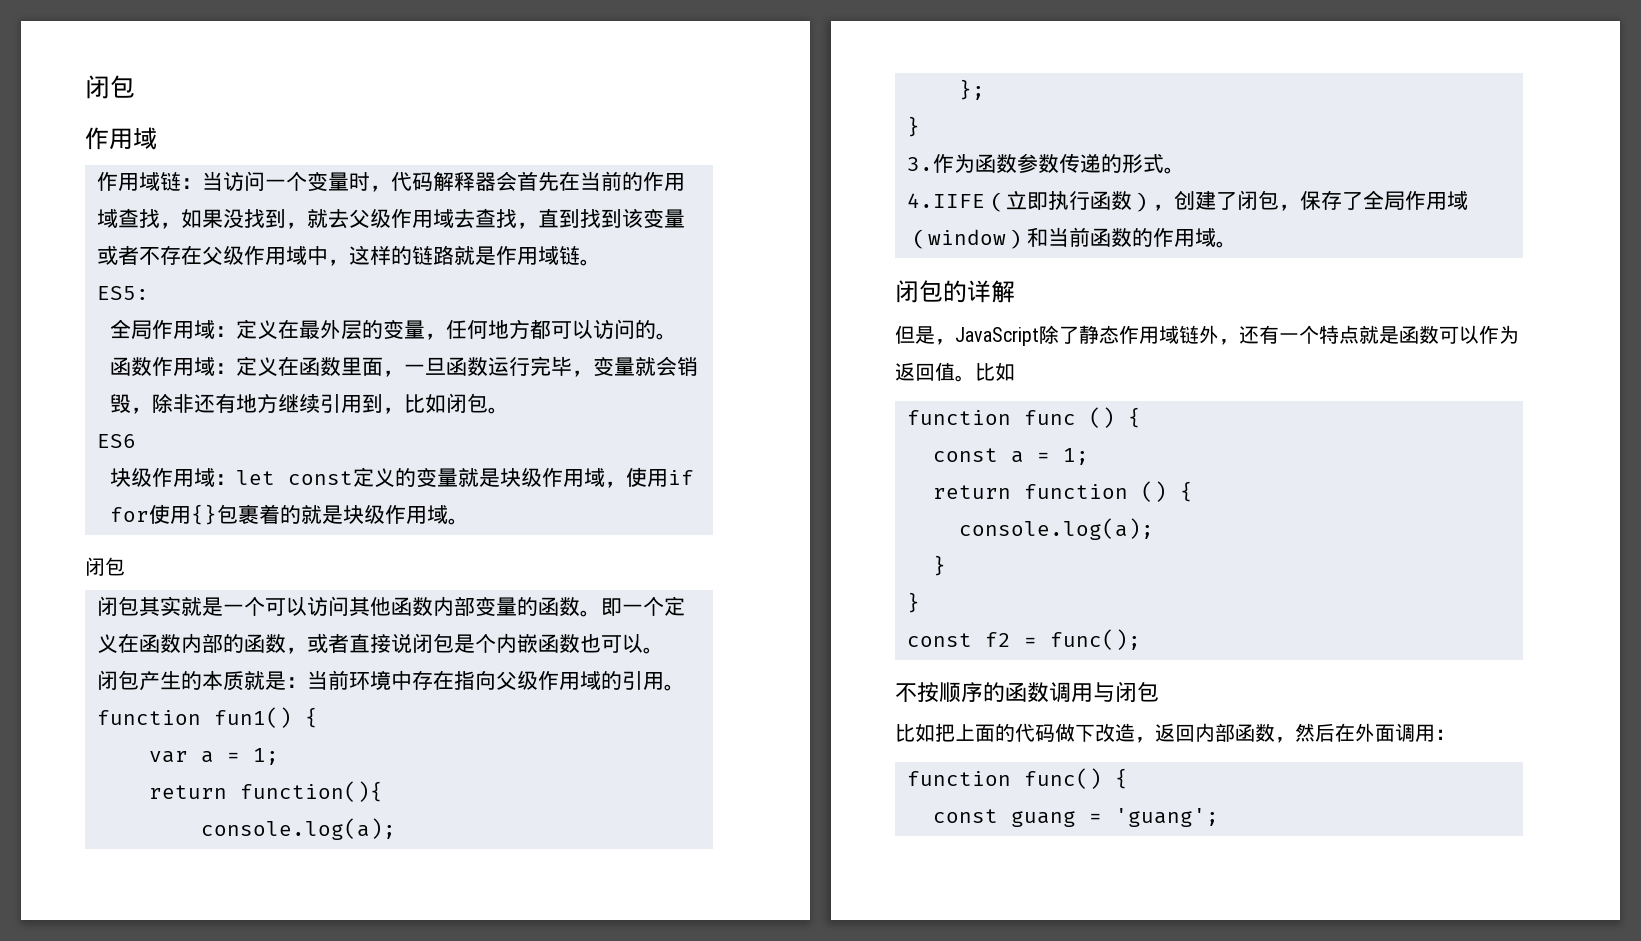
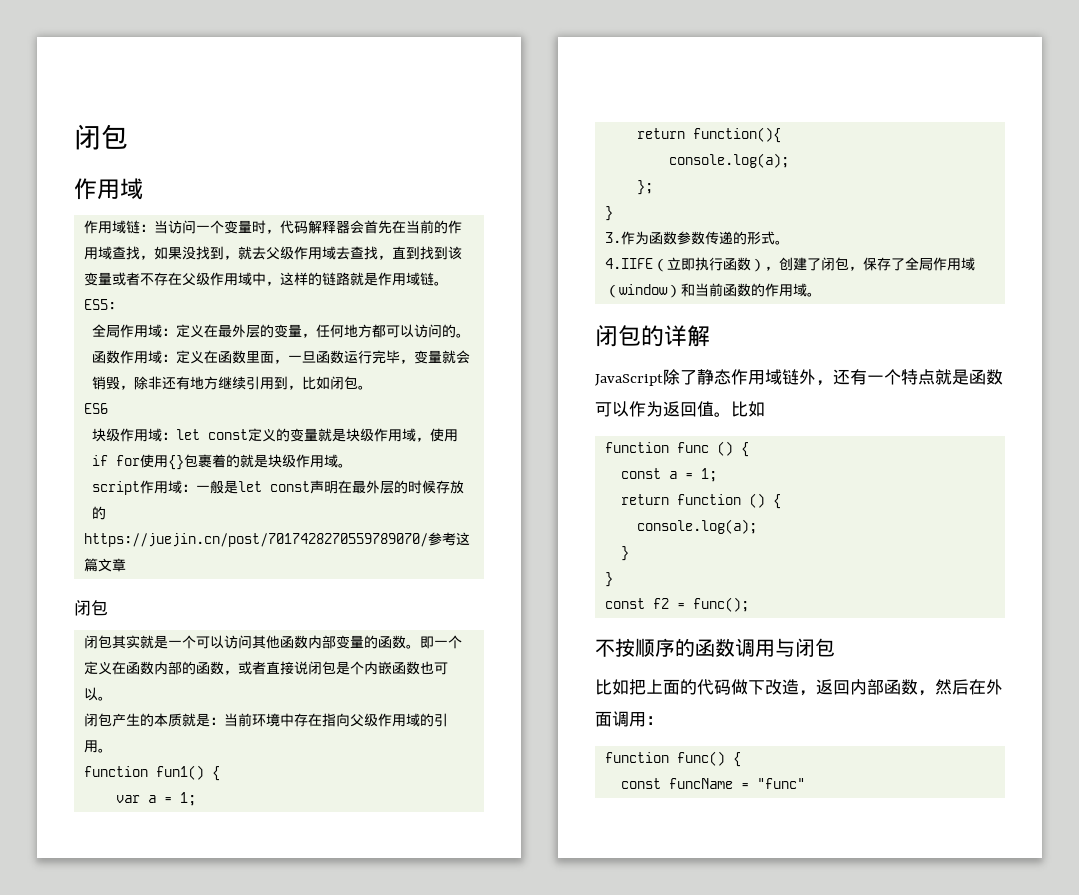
(469, 521) none -> [92,480,465,495] [92,506,107,520] [84,532,471,547] [84,558,127,572] // script作用域：一般是let const声明在最外层的时候存放的 // https://juejin.cn/post/7017428270559789070/参考这篇文章
[895,325,955,345] 但是， -> (710, 336) none
[1011,808,1219,827] guang = 'guang'; -> [669,778,806,789] funcName = "func"

